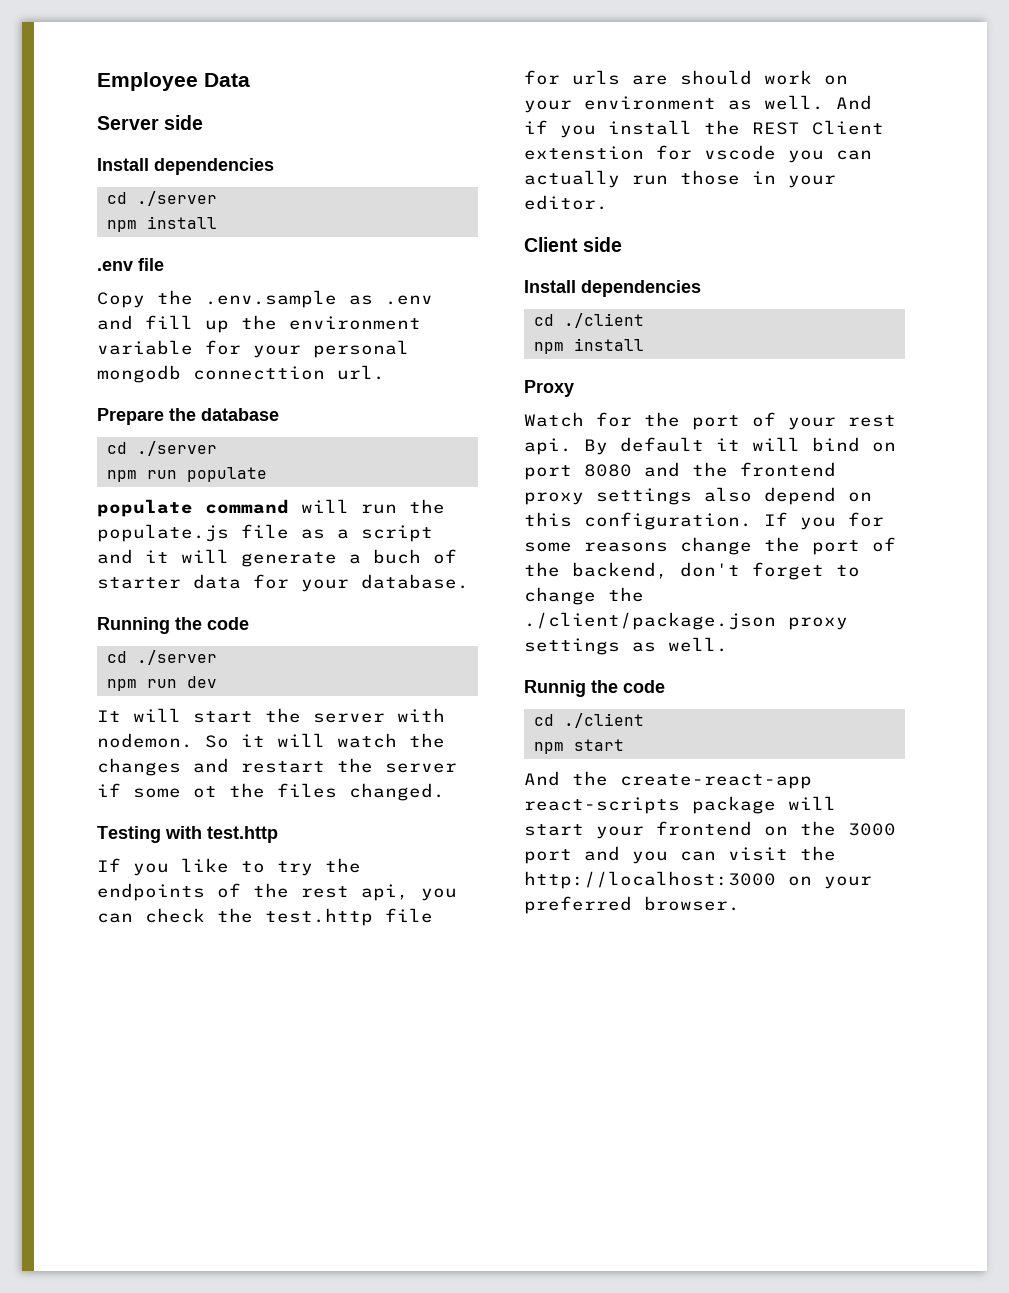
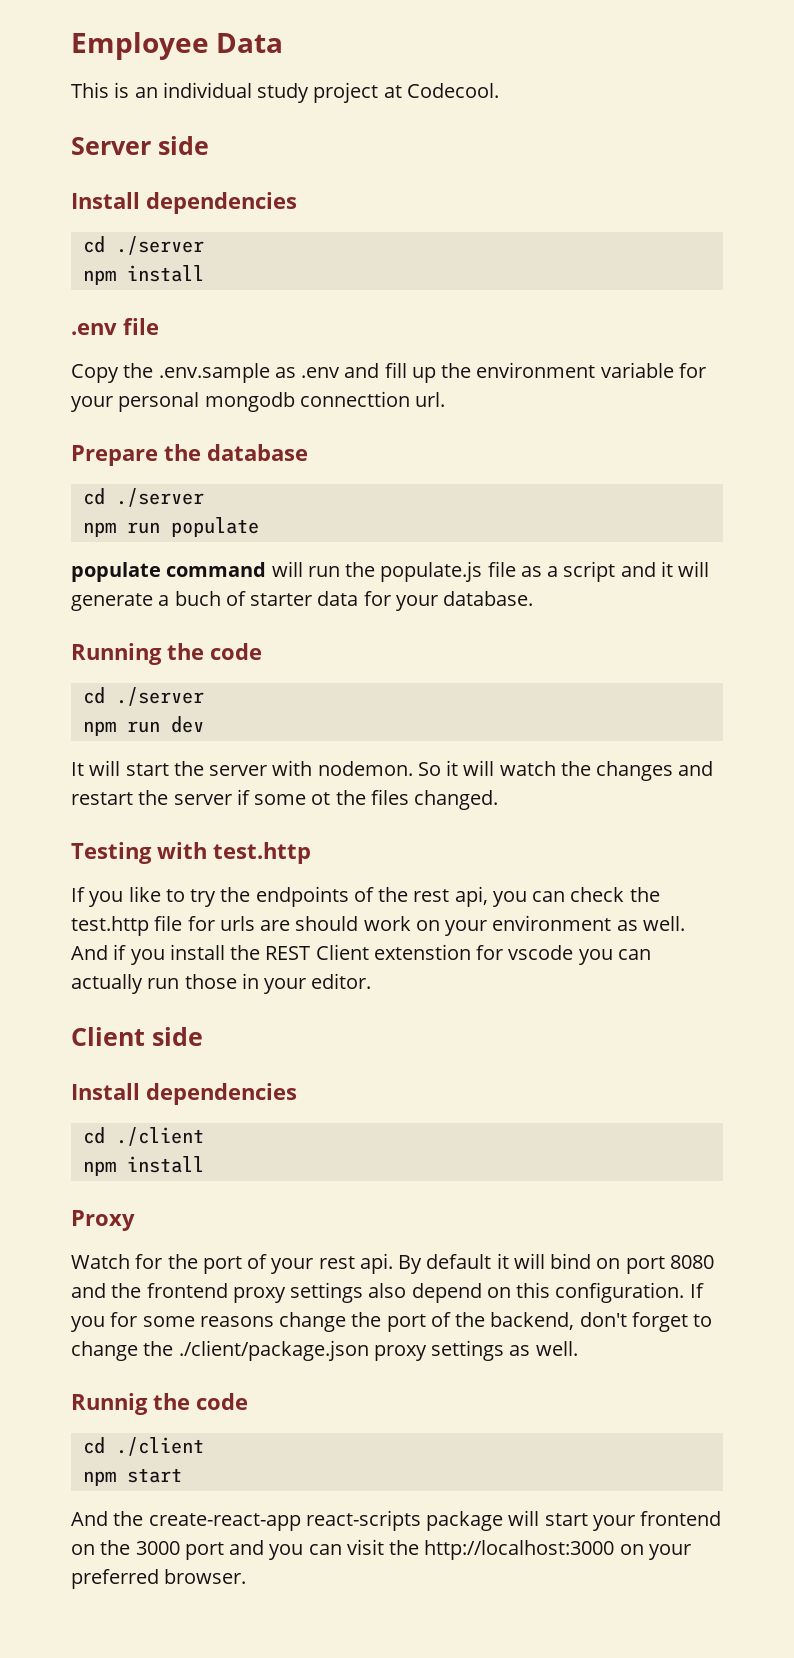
(250, 80) none -> [71,82,499,103] // This is an individual study project at Codecool.

